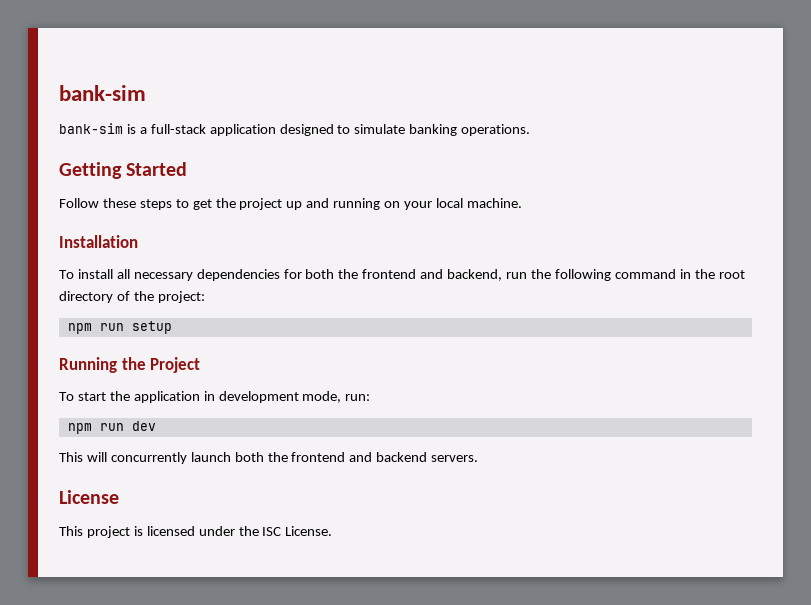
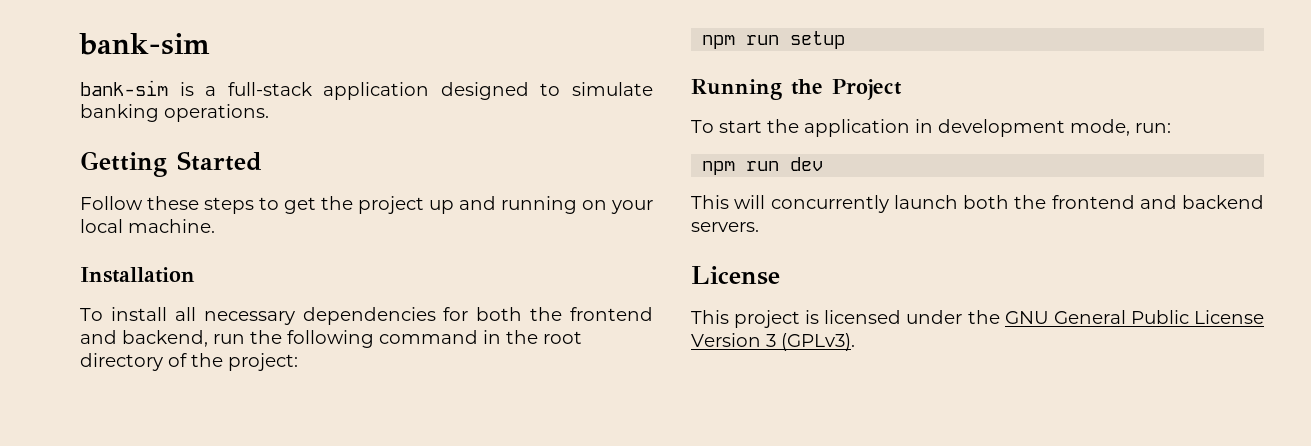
[262,526,333,536] ISC License. -> [1004,310,1264,324] [691,333,855,351] GNU General Public License Version 3 (GPLv3).

